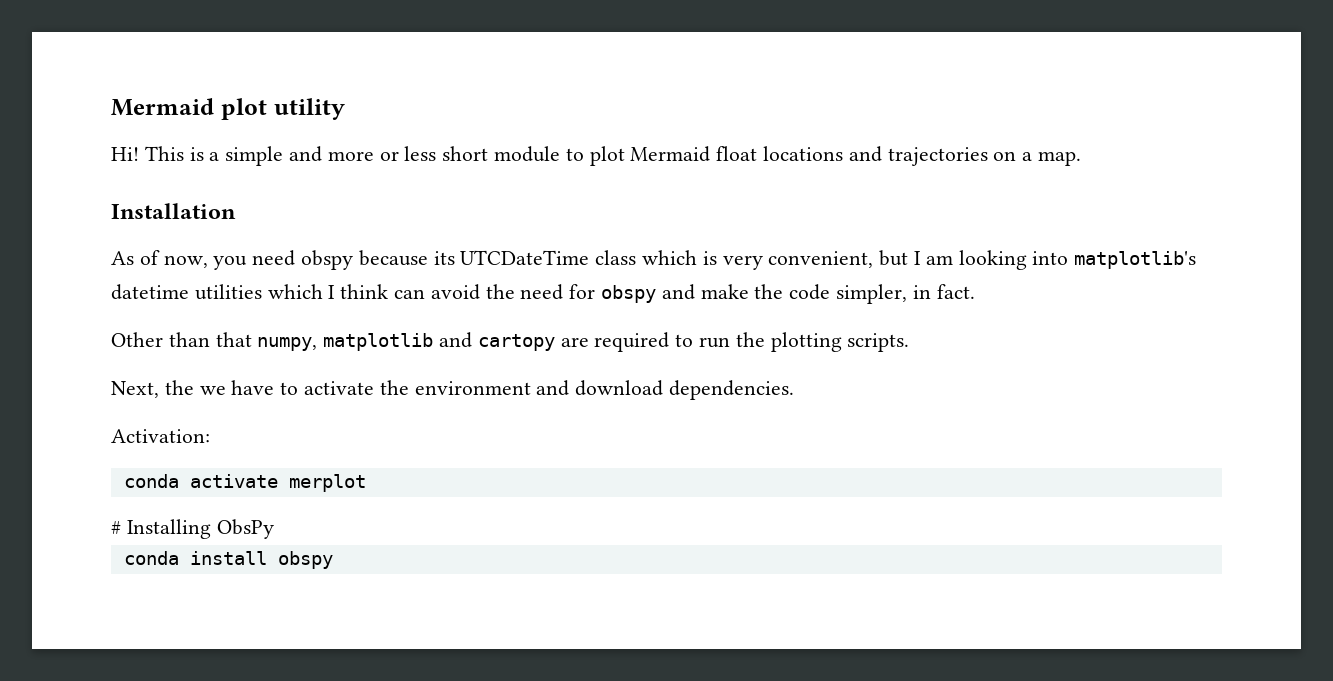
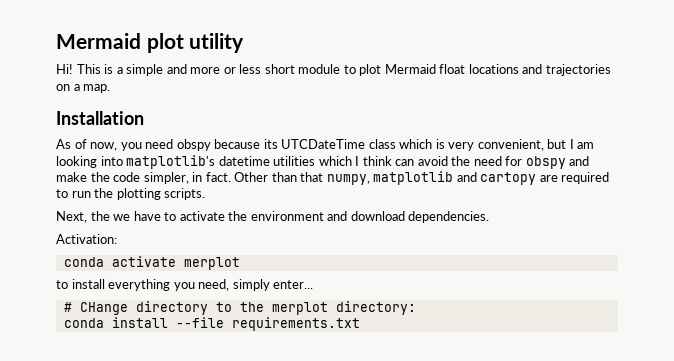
(975, 291) // -> (231, 177) none
[111,519,274,539] # Installing ObsPy -> [56,279,314,291] [63,301,416,315] to install everything you need, simply enter... // # CHange directory to the merplot directory:
[277,551,333,569] obspy -> [175,317,360,331] --file requirements.txt

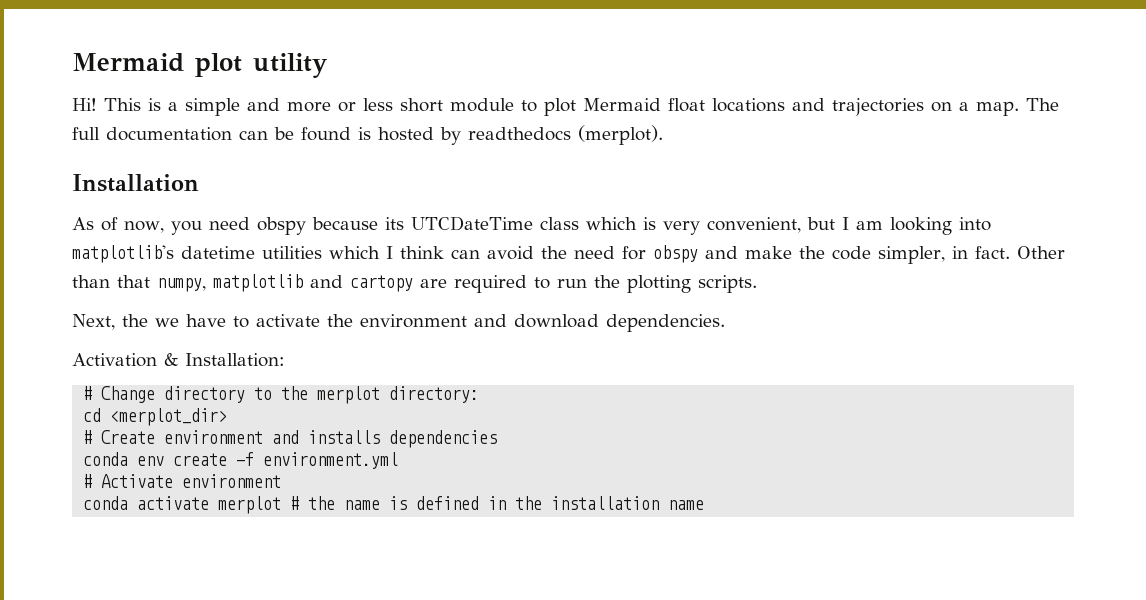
(111, 88) none -> [1026,98,1059,111] [72,125,663,145] The full documentation can be found is hosted by readthedocs (merplot).
[56,234,117,244] [63,256,240,270] [56,279,314,291] [63,302,128,315] Activation: // conda activate merplot // to install everything you need, simply enter... // # CHange -> [72,353,285,367] [83,386,156,403] Activation & Installation: // # Change
[63,317,360,331] conda install --file requirements.txt -> [83,408,228,426] [83,430,498,448] [83,452,399,469] [83,474,282,488] [83,496,705,514] cd <merplot_dir> // # Create environment and installs dependencies // conda env create -f environment.yml // # Activate environment // conda activate merplot # the name is defined in the installation name

